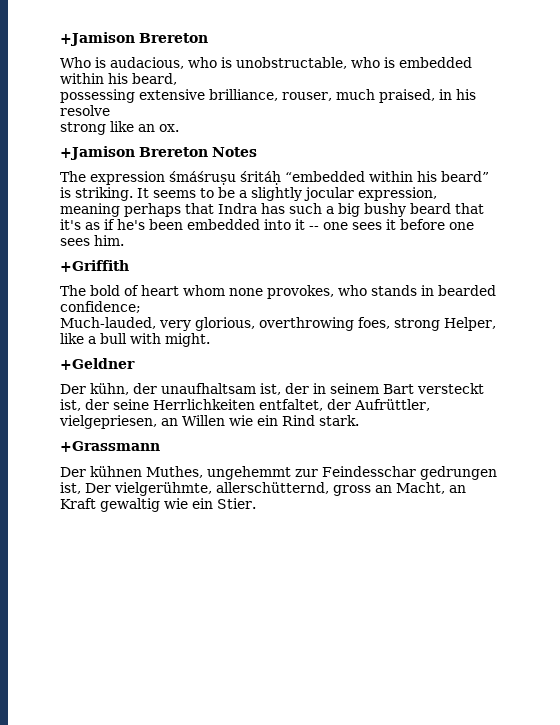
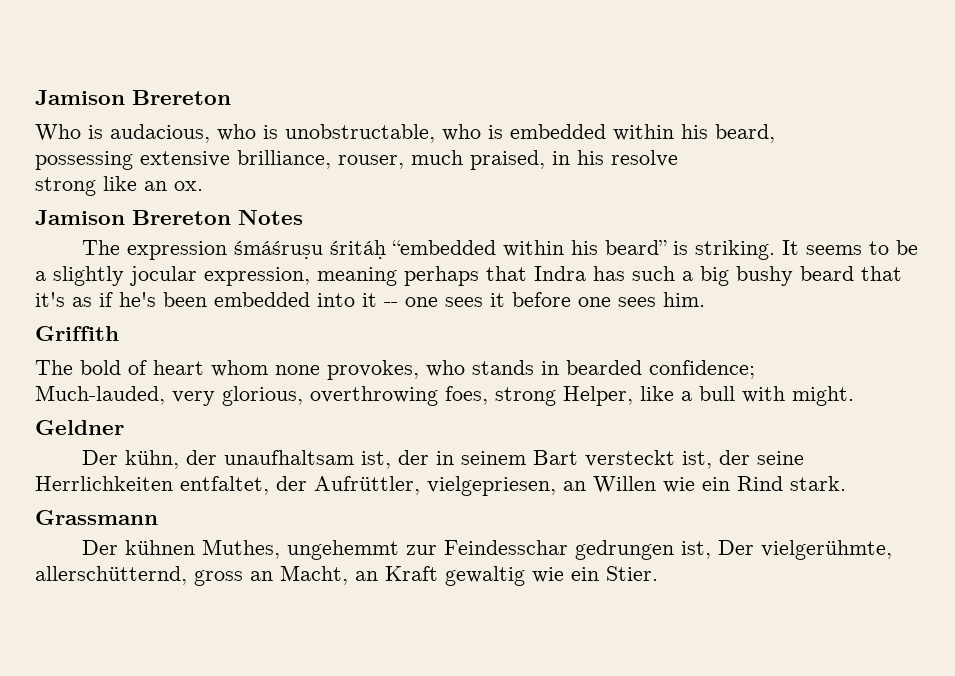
[60,32,135,46] +Jamison -> [35,90,125,105] Jamison
[60,146,135,160] +Jamison -> [35,210,125,225] Jamison
[60,260,129,272] +Griffith -> [35,326,119,341] Griffith
[60,358,135,370] +Geldner -> [35,420,124,435] Geldner
[60,441,160,452] +Grassmann -> [35,510,158,525] Grassmann

